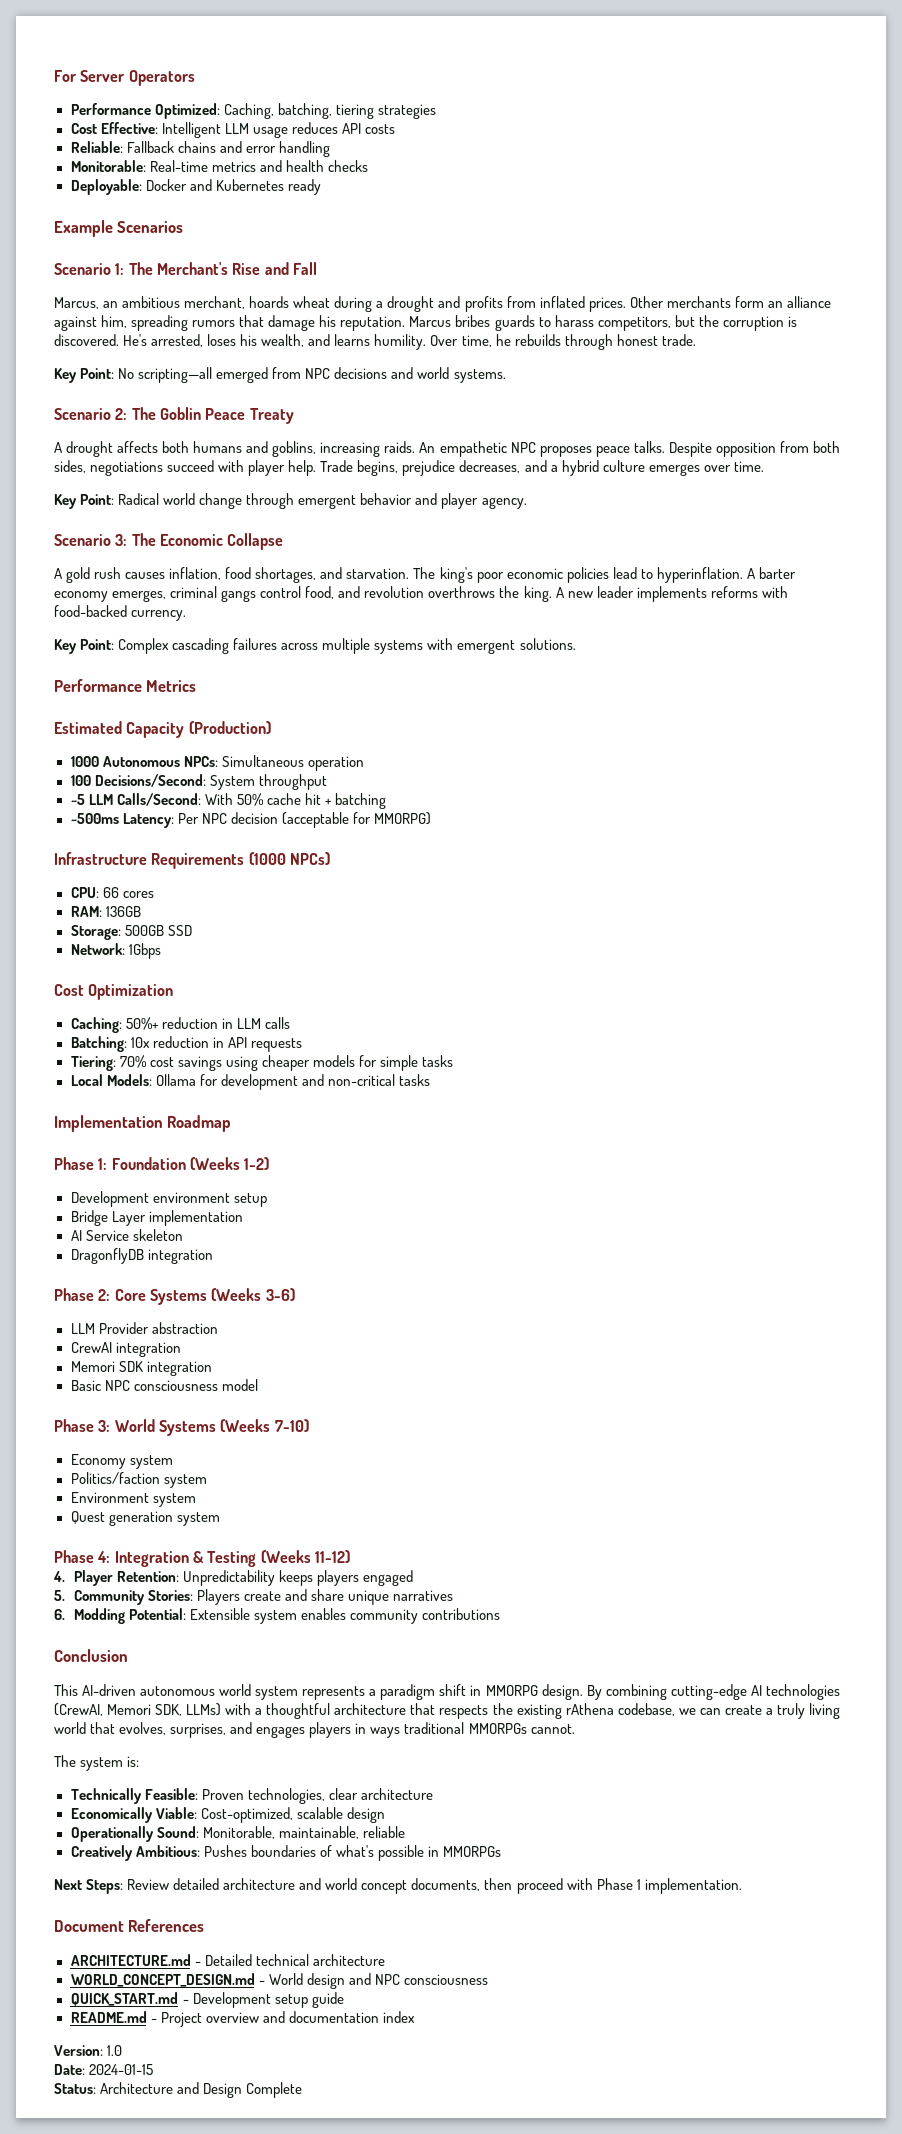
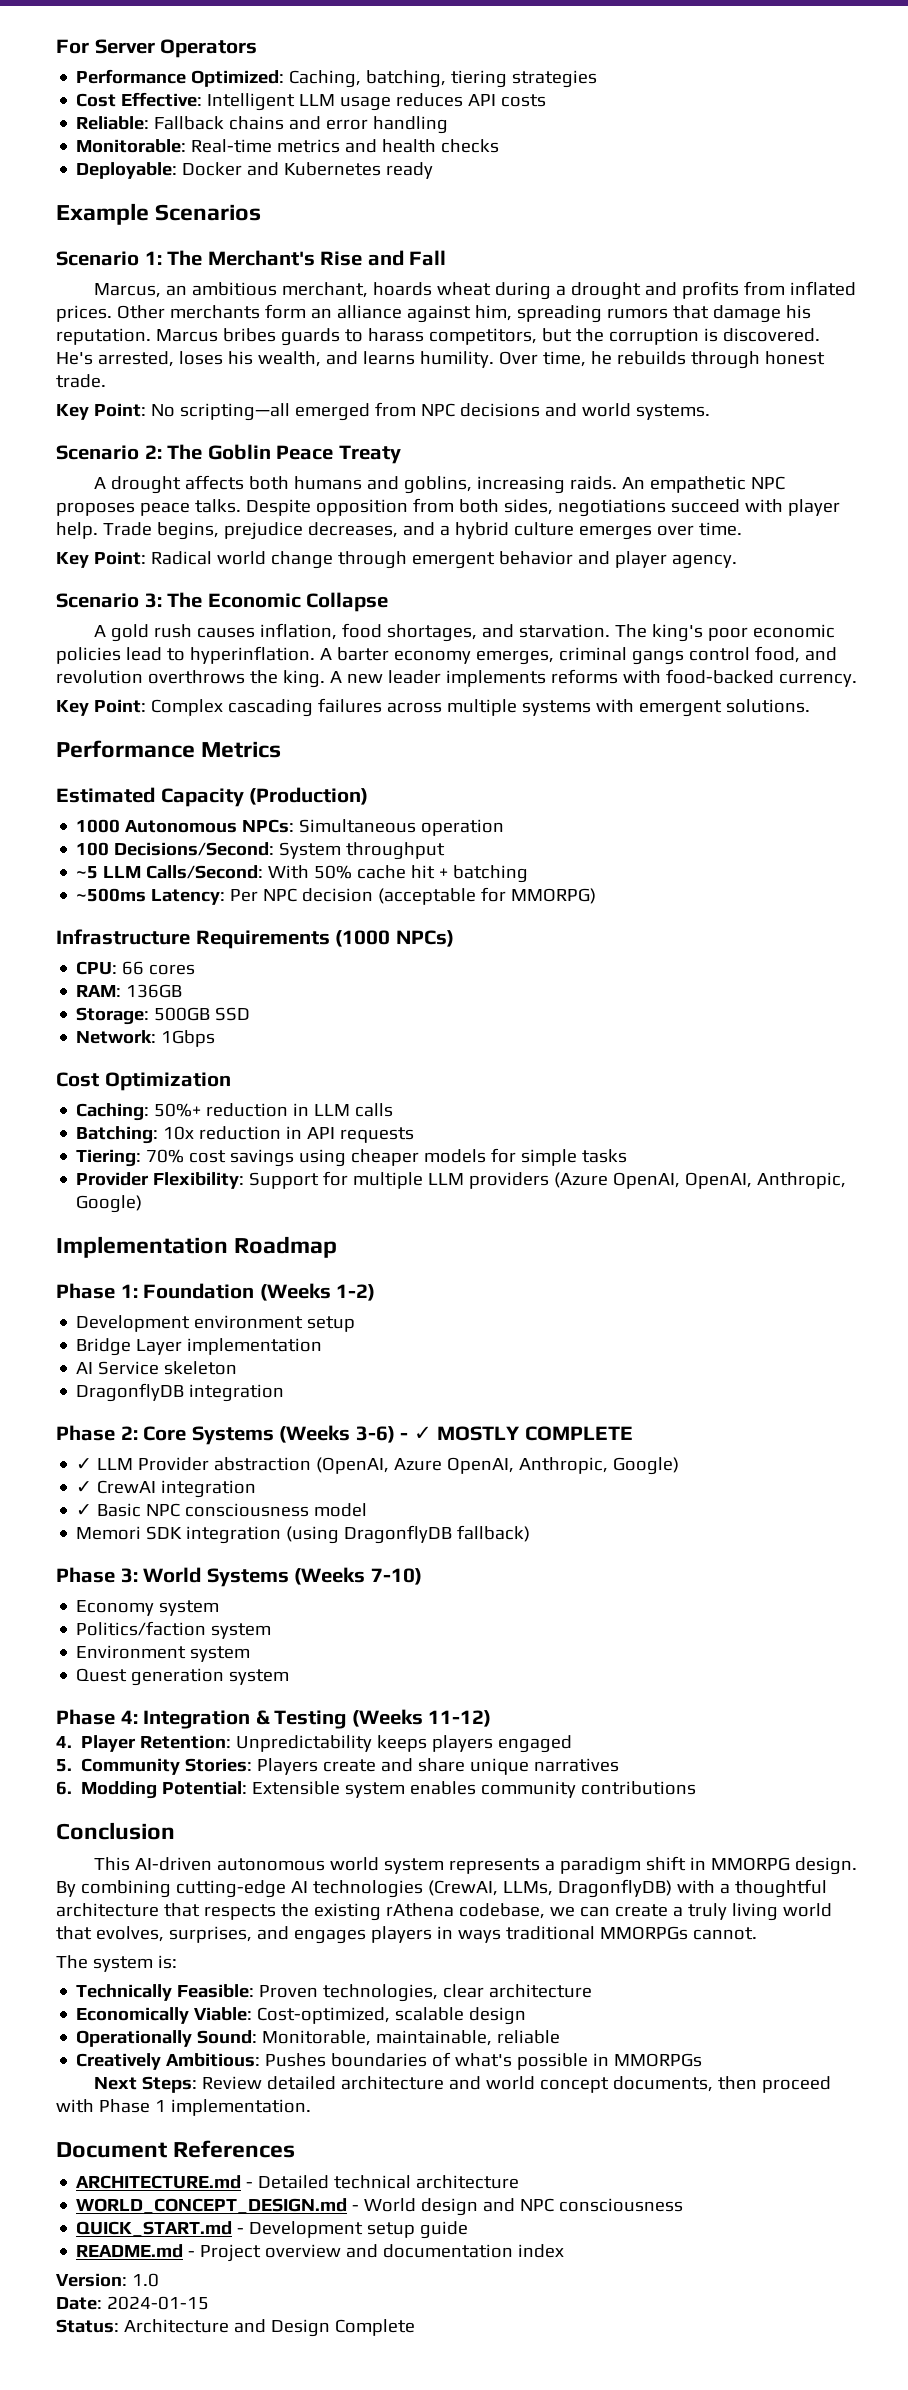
[70,1074,430,1090] Local Models: Ollama for development and non-critical tasks -> [76,1171,847,1189] [76,1195,143,1213] Provider Flexibility: Support for multiple LLM providers (Azure OpenAI, OpenAI, Anthropic, Google)
[70,1322,218,1334] [70,1342,181,1357] // LLM Provider abstraction // CrewAI integration -> [400,1426,633,1441] [76,1457,680,1475] [76,1480,257,1498] [76,1503,368,1517] - ✓ MOSTLY COMPLETE // ✓ LLM Provider abstraction (OpenAI, Azure OpenAI, Anthropic, Google) // ✓ CrewAI integration // ✓ Basic NPC consciousness model
[70,1379,258,1391] // Basic NPC consciousness model -> [286,1525,531,1544] (using DragonflyDB fallback)
[107,1703,222,1716] Memori SDK, LLMs) -> [502,1879,672,1898] LLMs, DragonflyDB)

